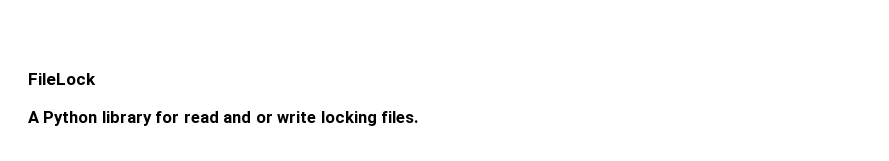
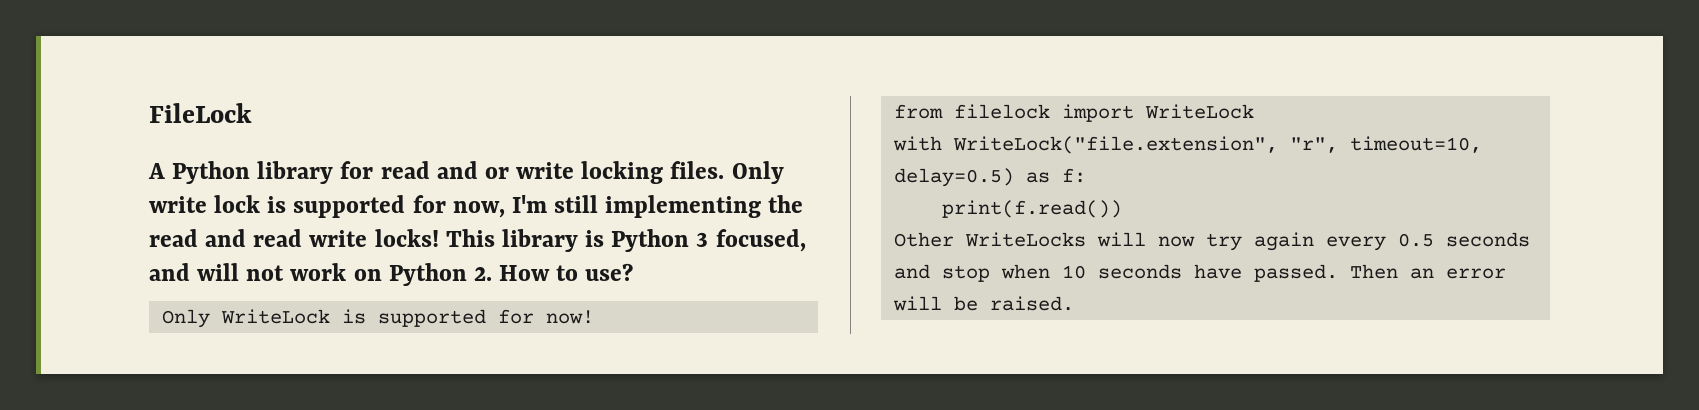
(419, 117) none -> [731,161,784,184] [149,195,804,218] [149,229,806,252] [149,263,634,286] [161,309,594,328] [893,104,1254,122] [892,136,1482,154] [893,168,1086,187] [941,200,1122,218] [893,232,1530,251] [893,264,1506,282] [892,296,1074,311] Only write lock is supported for now, I'm still implementing the read and read write locks! This library is Python 3 focused, and will not work on Python 2. How to use? // Only WriteLock is supported for now! // from filelock import WriteLock // with WriteLock("file.extension", "r", timeout=10, delay=0.5) as f: // print(f.read()) // Other WriteLocks will now try again every 0.5 seconds and stop when 10 seconds have passed. Then an error will be raised.

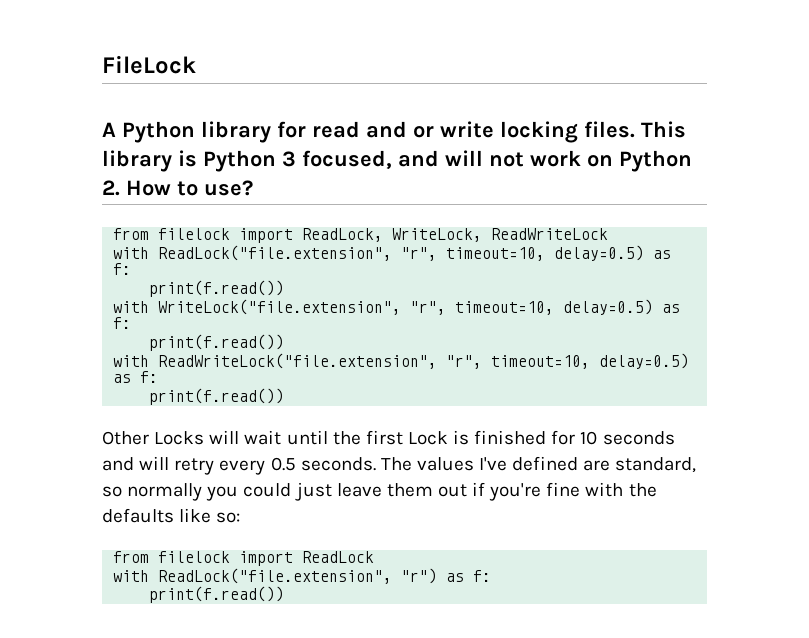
[731,161,784,184] [149,195,804,218] [149,229,439,247] Only write lock is supported for now, I'm still implementing the read and read write locks! -> (635, 129) none
[161,309,594,328] [893,104,1254,122] Only WriteLock is supported for now! // from filelock import WriteLock -> [113,228,609,243] [113,245,672,261] [113,263,132,275] [149,280,285,297] from filelock import ReadLock, WriteLock, ReadWriteLock // with ReadLock("file.extension", "r", timeout=10, delay=0.5) as f: // print(f.read())
[893,232,1530,251] [893,264,1506,282] [892,296,1074,311] Other WriteLocks will now try again every 0.5 seconds and stop when 10 seconds have passed. Then an error will be raised. -> [113,353,690,369] [113,371,159,383] [149,388,285,405] [102,430,675,445] [102,456,697,475] [102,482,657,501] [102,508,241,523] [113,551,375,566] [113,568,492,584] [149,586,285,603] with ReadWriteLock("file.extension", "r", timeout=10, delay=0.5) as f: // print(f.read()) // Other Locks will wait until the first Lock is finished for 10 seconds and will retry every 0.5 seconds. The values I've defined are standard, so normally you could just leave them out if you're fine with the defaults like so: // from filelock import ReadLock // with ReadLock("file.extension", "r") as f: // print(f.read())

